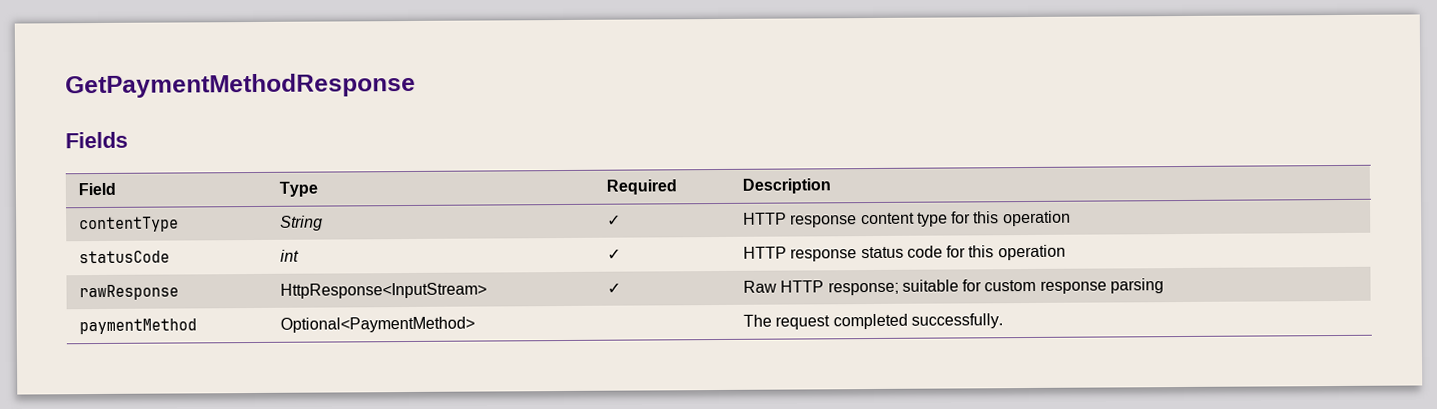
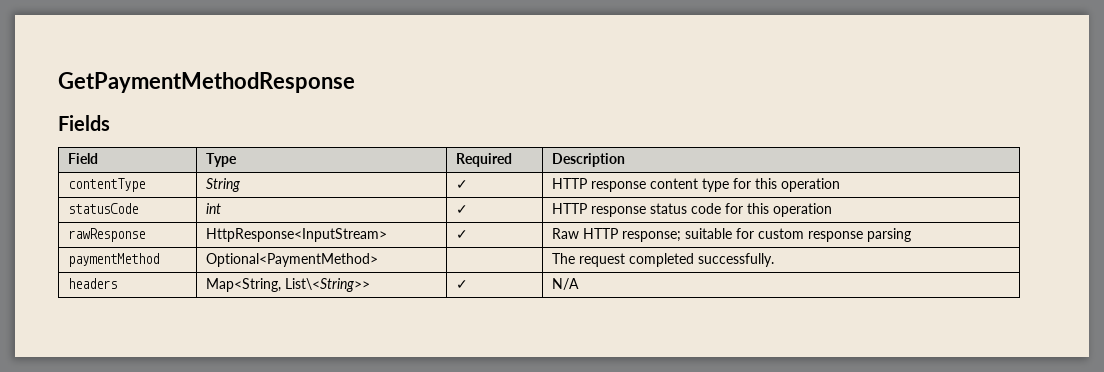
(1003, 321) none -> [68,278,118,289] [206,278,371,292] [456,280,469,289] [552,278,580,290] // headers | Map<String, List\<String>> | ✓ | N/A

